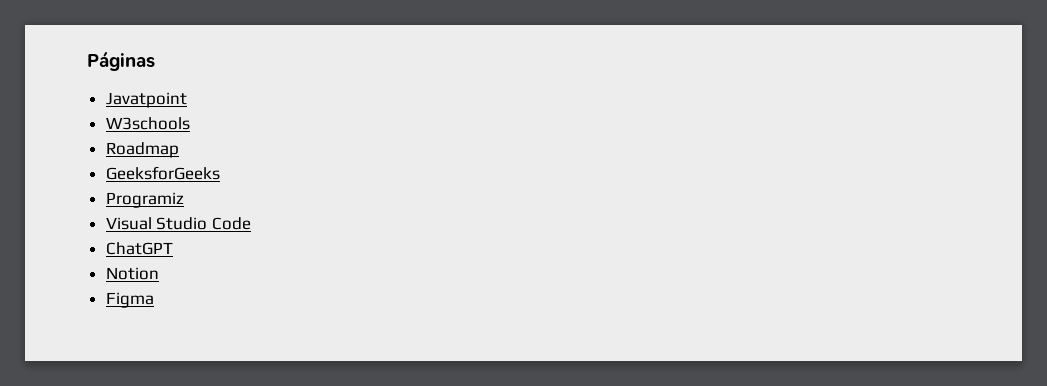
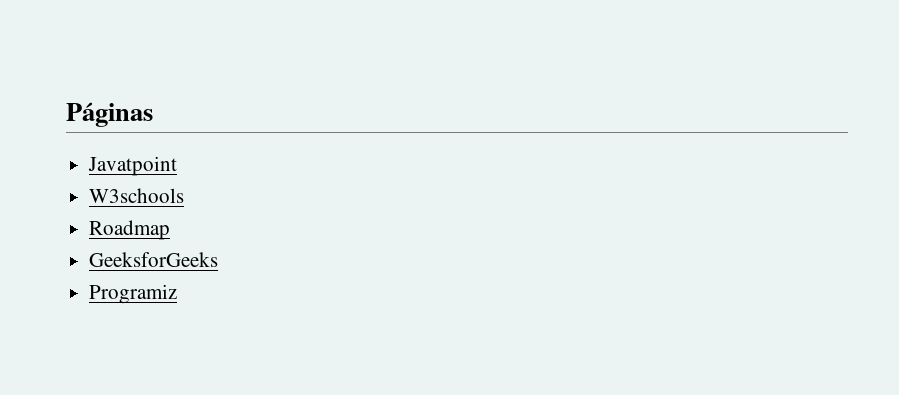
[105,217,251,230] [105,242,173,255] [105,267,159,280] [105,292,154,308] // Visual Studio Code // ChatGPT // Notion // Figma -> (178, 294) none

